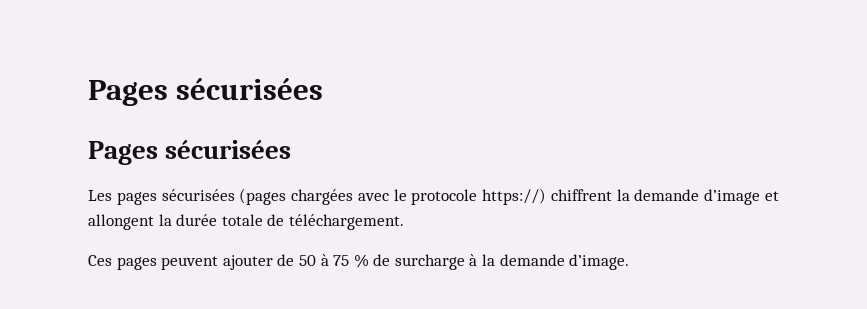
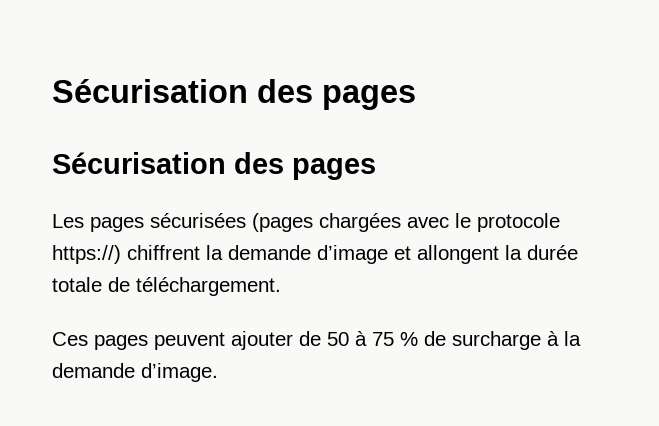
[88,78,324,106] [88,140,292,165] Pages sécurisées // Pages sécurisées -> [52,79,416,110] [52,152,376,180] Sécurisation des pages // Sécurisation des pages

